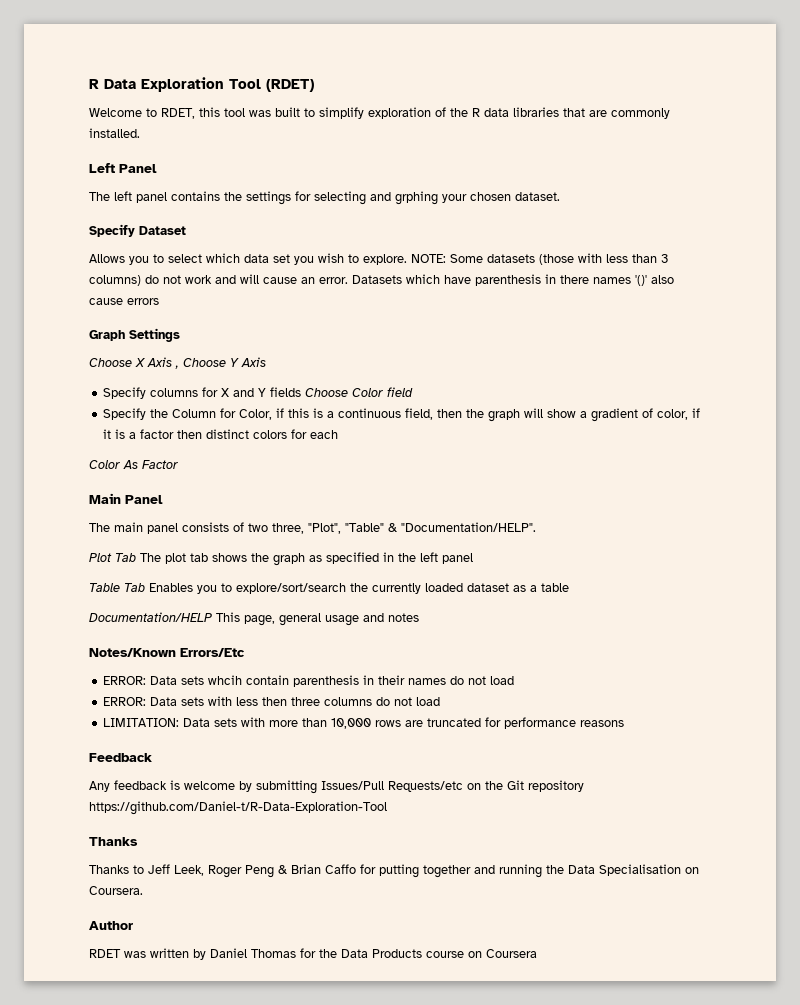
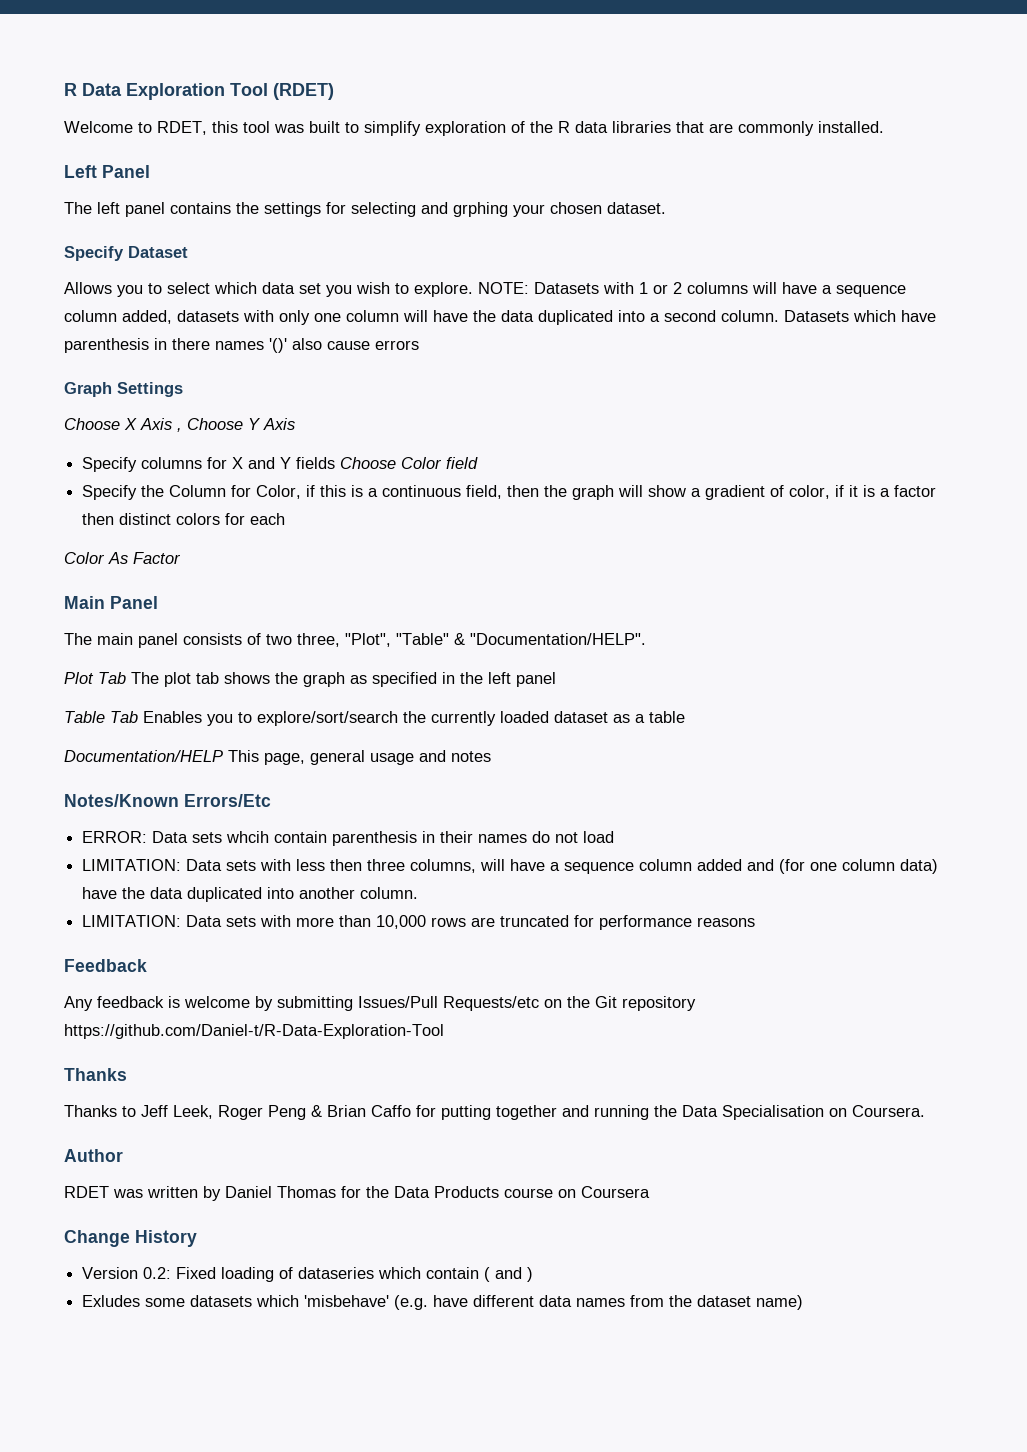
[450,253,668,265] [89,274,348,286] Some datasets (those with less than 3 columns) do not work and will cause an error. -> [534,282,906,297] [64,310,779,325] Datasets with 1 or 2 columns will have a sequence column added, datasets with only one column will have the data duplicated into a second column.
[103,697,147,706] ERROR: -> [82,859,182,871] LIMITATION:
[324,697,441,706] columns do not load -> [410,859,939,874] [82,887,419,902] columns, will have a sequence column added and (for one column data) have the data duplicated into another column.
(537, 953) none -> [64,1230,197,1247] [82,1267,534,1282] [82,1295,804,1310] // Change History // Version 0.2: Fixed loading of dataseries which contain ( and ) // Exludes some datasets which 'misbehave' (e.g. have different data names from the dataset name)

